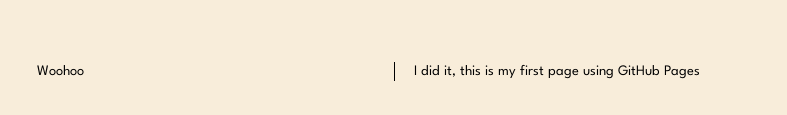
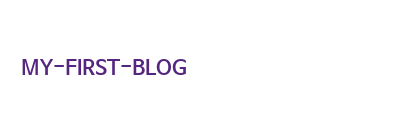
[37,65,84,76] [414,64,700,79] Woohoo // I did it, this is my first page using GitHub Pages -> [21,59,187,75] MY-FIRST-BLOG

